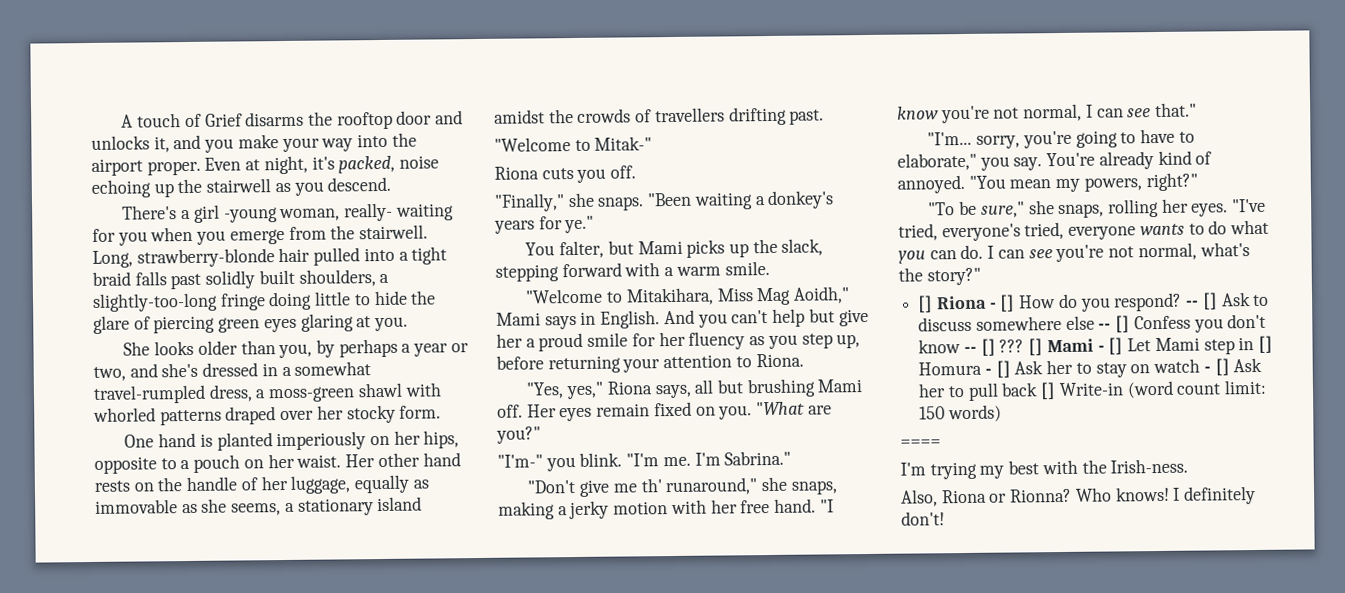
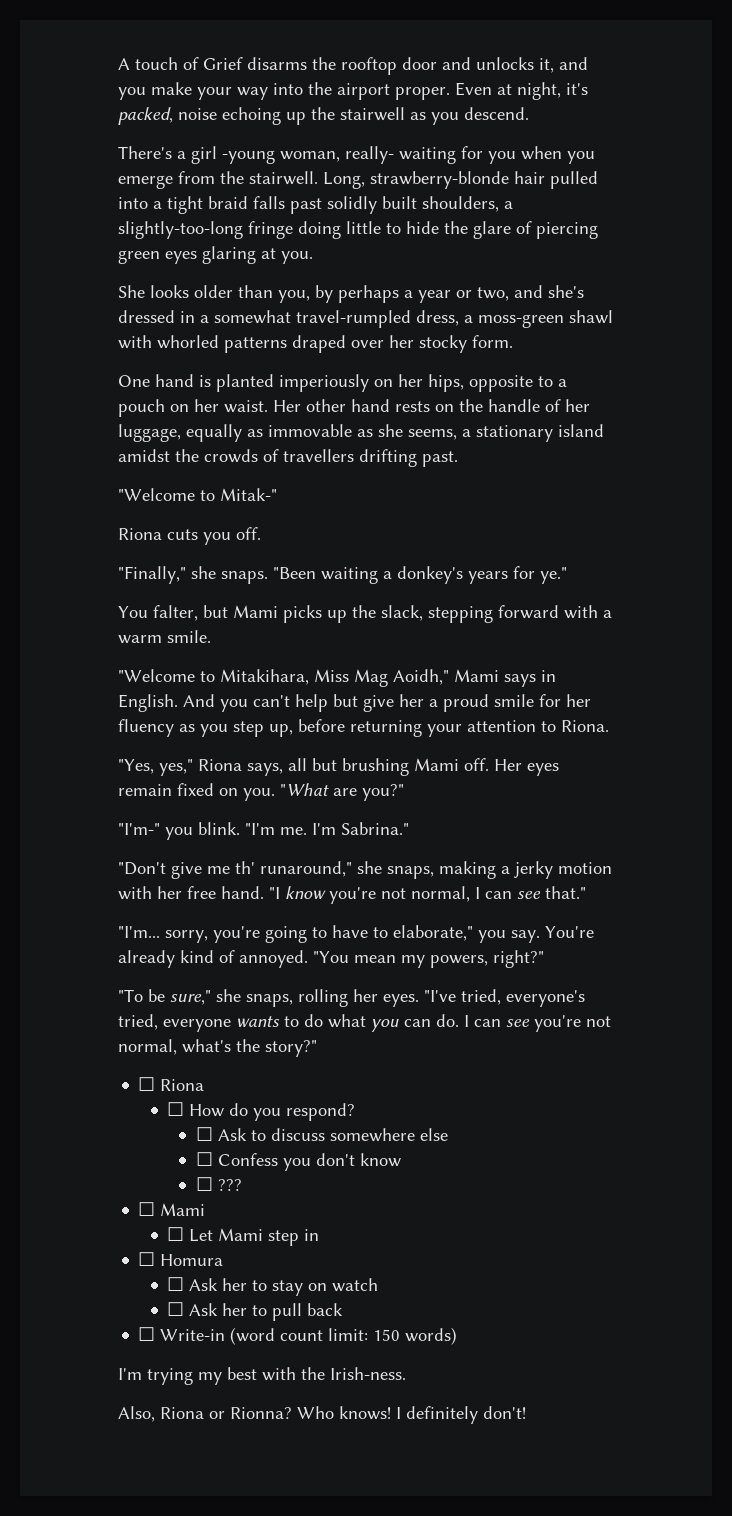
[918,294,1016,313] [] Riona - [] -> [138,1077,205,1091] [167,1102,185,1116] ☐ Riona // ☐
[1186,292,1218,310] -- [] -> [196,1127,214,1141] // ☐
[1098,315,1131,333] -- [] -> [196,1152,214,1166] // ☐
[963,338,996,356] -- [] -> [196,1177,214,1191] // ☐
[1028,337,1124,356] [] Mami - [] -> [138,1202,206,1216] [167,1227,185,1241] // ☐ Mami // ☐
[1257,335,1273,353] [] -> [138,1252,156,1266] // ☐
[984,360,1011,378] - [] -> [167,1277,185,1291] // ☐
[1203,358,1230,376] - [] -> [167,1302,185,1316] // ☐
[1040,382,1057,400] [] -> [138,1327,156,1341] // ☐
[900,439,941,448] // ==== -> (458, 1336) none

